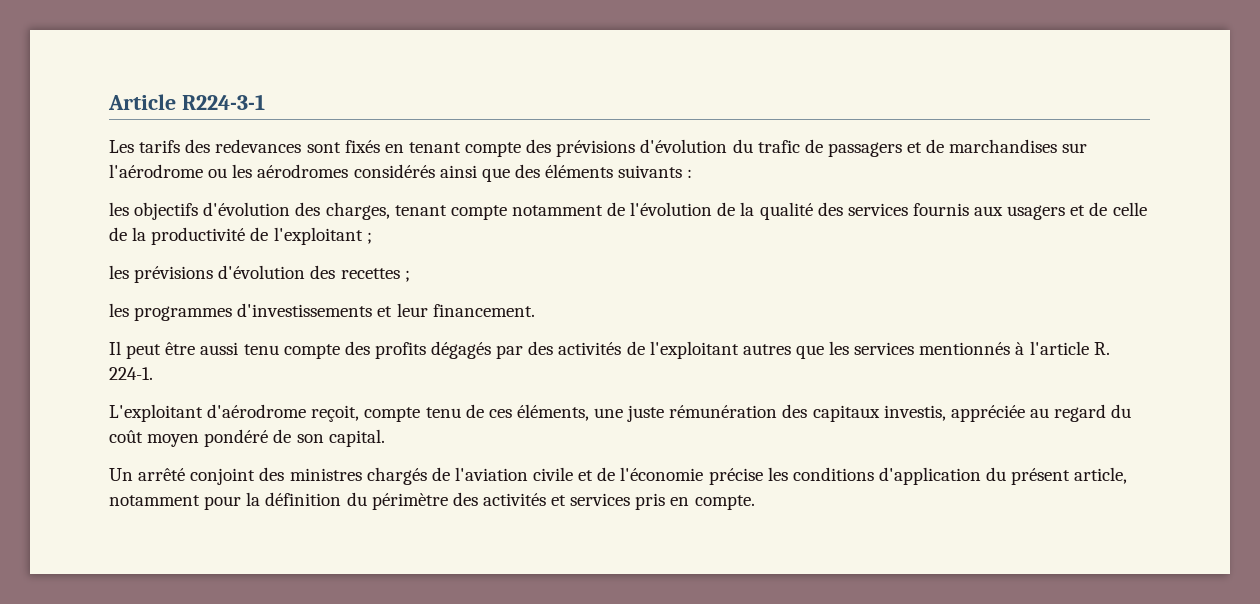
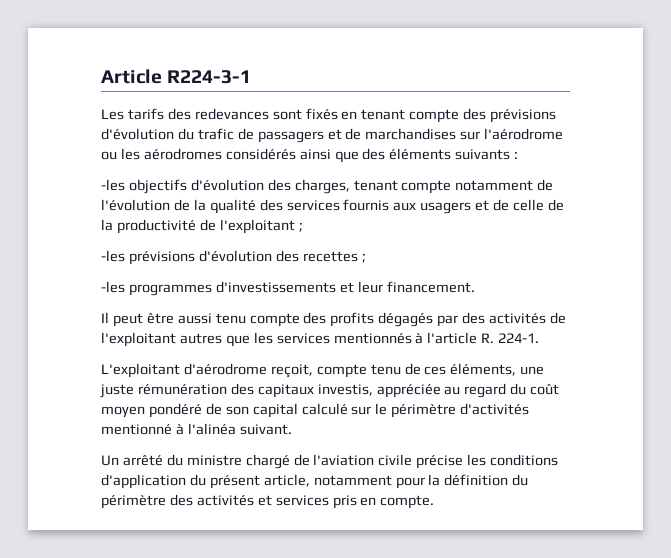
[109,202,129,216] les -> [101,179,125,191] -les
[109,265,129,279] les -> [101,250,125,262] -les
[109,303,129,317] les -> [101,281,125,293] -les
[328,429,385,447] [109,467,704,485] capital. // Un arrêté conjoint des ministres chargés de l'aviation civile et de l'économie -> [252,403,530,418] [101,423,292,435] [101,454,413,469] capital calculé sur le périmètre d'activités mentionné à l'alinéa suivant. // Un arrêté du ministre chargé de l'aviation civile

